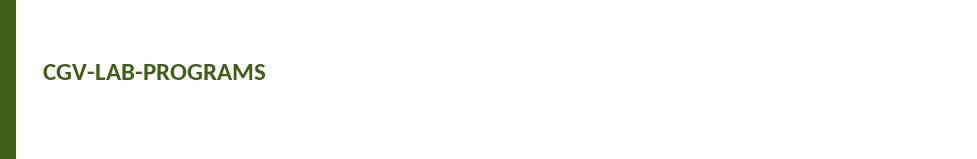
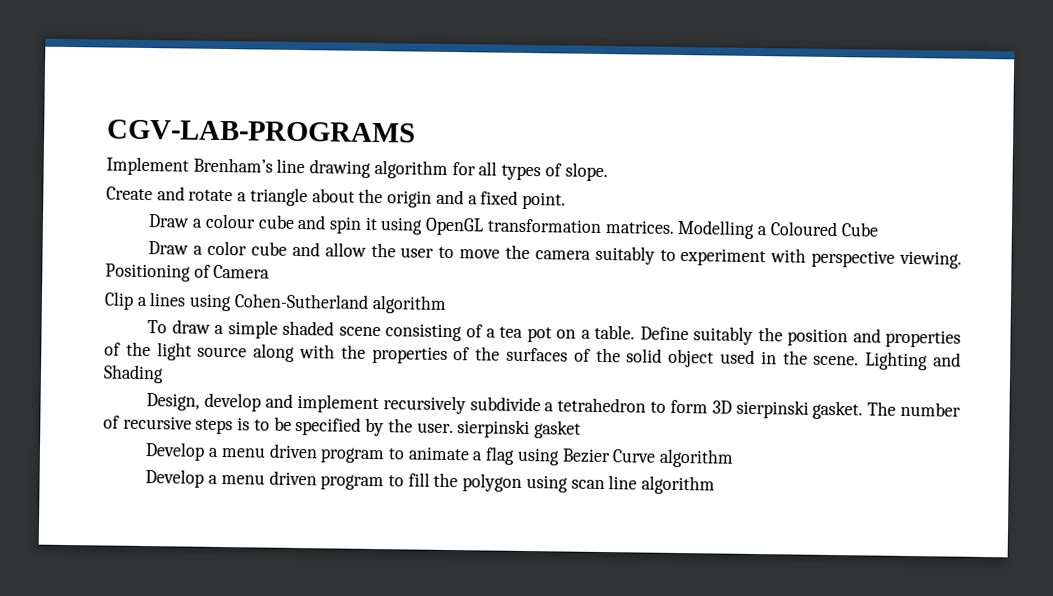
(266, 72) none -> [106,156,608,182] [106,186,566,210] [148,213,879,239] [148,240,962,269] [105,263,271,282] [104,291,447,314] [147,319,961,348] [104,341,961,371] [103,364,164,384] [146,392,962,420] [103,415,581,439] [145,442,735,468] [145,469,716,495] // Implement Brenham’s line drawing algorithm for all types of slope. // Create and rotate a triangle about the origin and a fixed point. // Draw a colour cube and spin it using OpenGL transformation matrices. Modelling a Coloured Cube // Draw a color cube and allow the user to move the camera suitably to experiment with perspective viewing. Positioning of Camera // Clip a lines using Cohen-Sutherland algorithm // To draw a simple shaded scene consisting of a tea pot on a table. Define suitably the position and properties of the light source along with the properties of the surfaces of the solid object used in the scene. Lighting and Shading // Design, develop and implement recursively subdivide a tetrahedron to form 3D sierpinski gasket. The number of recursive steps is to be specified by the user. sierpinski gasket // Develop a menu driven program to animate a flag using Bezier Curve algorithm // Develop a menu driven program to fill the polygon using scan line algorithm

